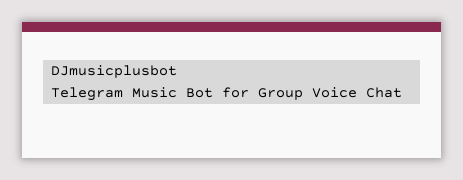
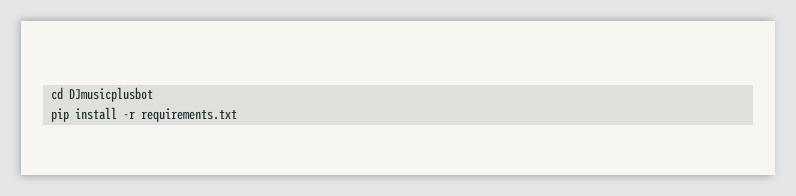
(50, 71) none -> [51,87,64,100] cd
[50,87,402,101] Telegram Music Bot for Group Voice Chat -> [51,107,238,122] pip install -r requirements.txt

